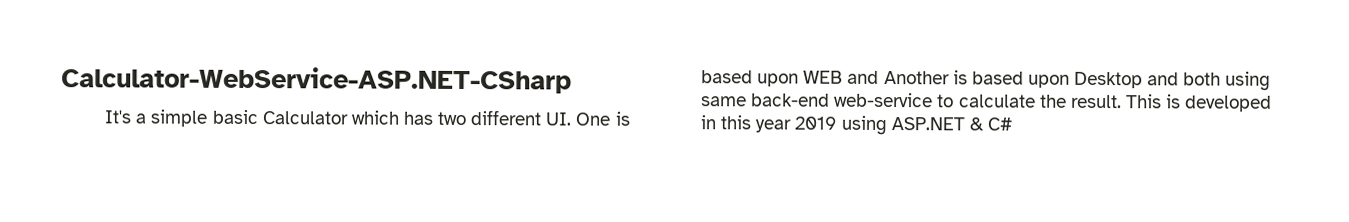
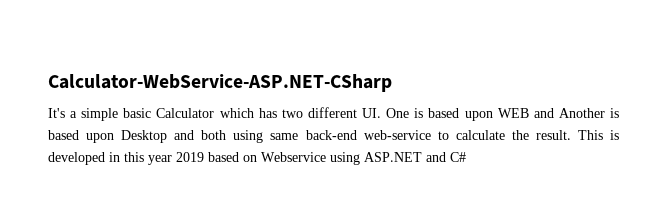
(837, 123) none -> [208,152,326,162] based on Webservice
[968,117,984,131] & -> [426,152,446,162] and

